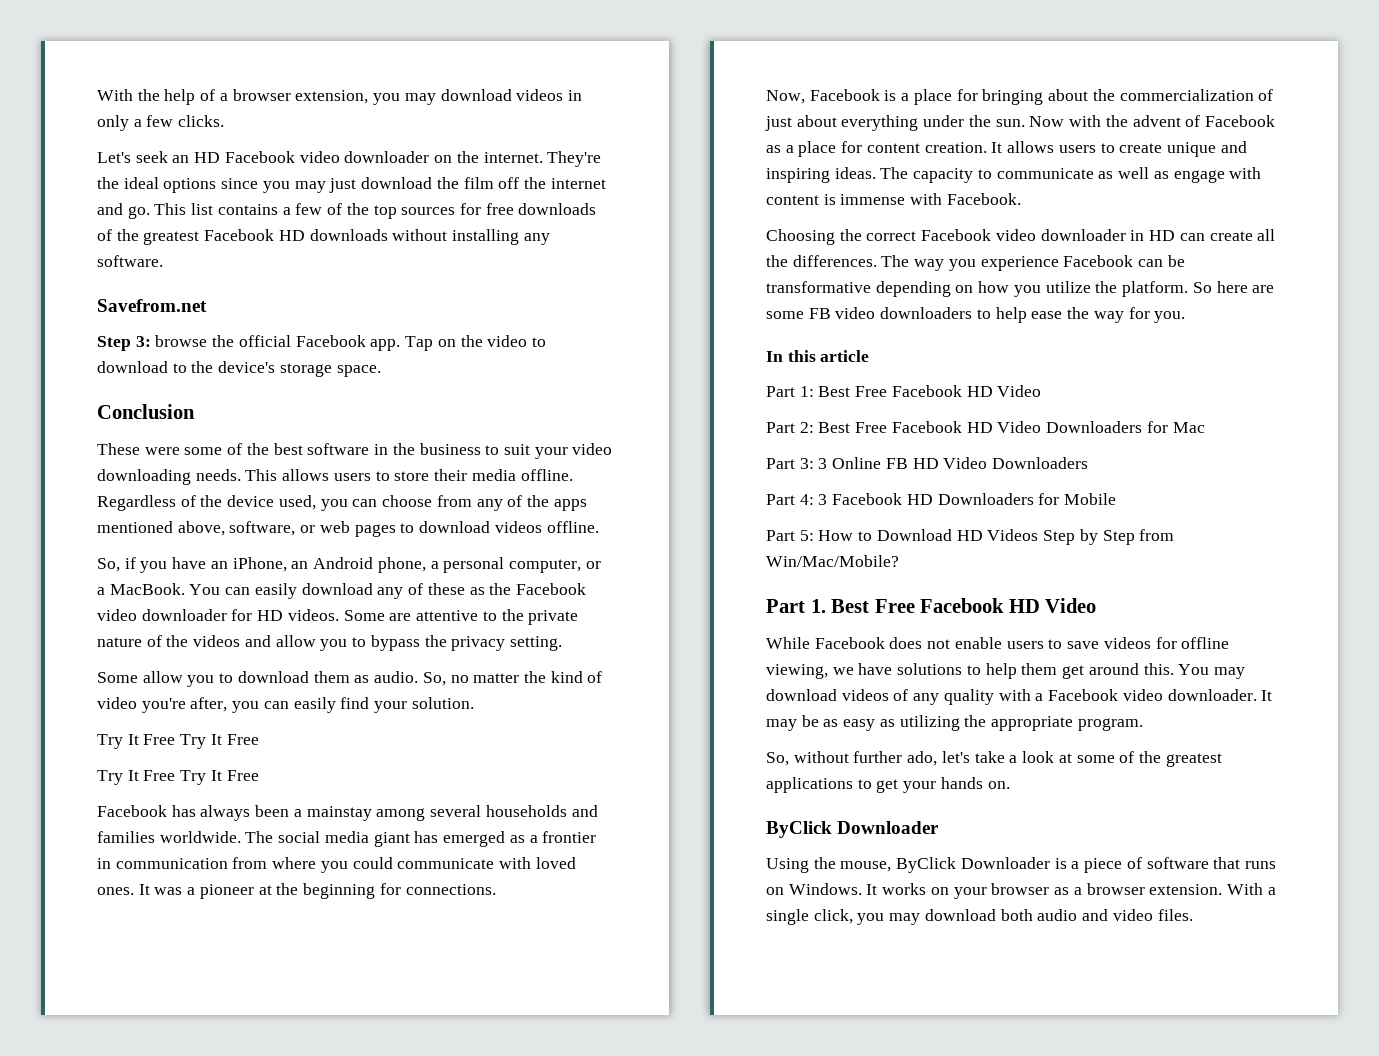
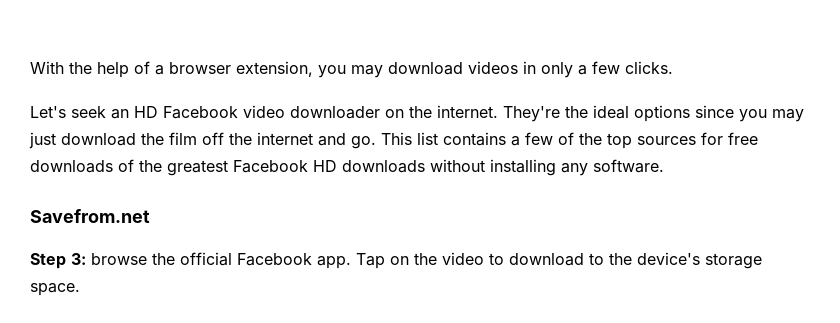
[97,404,195,419] [97,443,613,459] [97,469,573,485] [97,495,587,511] [97,521,599,537] [97,557,601,573] [97,583,586,599] [97,609,579,625] [97,635,562,651] [97,671,603,687] [97,697,474,713] [97,734,259,749] [97,770,259,785] [97,805,598,821] [97,831,597,847] [97,857,576,873] [97,883,496,899] [766,89,1274,105] [765,115,1275,131] [766,141,1247,157] [766,167,1262,183] [766,193,1021,205] [766,229,1276,245] [766,255,1185,271] [766,281,1275,297] [766,307,1186,323] [766,350,870,362] [766,385,1042,397] [766,421,1205,433] [766,457,1089,469] [766,493,1117,505] [766,529,1175,545] [766,555,899,567] [766,598,1097,613] [766,637,1230,649] [766,663,1245,679] [766,689,1273,705] [766,715,1143,731] [766,751,1222,767] [766,777,1010,793] [766,821,940,838] [766,857,1276,873] [766,883,1276,899] [766,909,1193,925] // Conclusion // These were some of the best software in the business to suit your video downloading needs. This allows users to store their media offline. Regardless of the device used, you can choose from any of the apps mentioned above, software, or web pages to download videos offline. // So, if you have an iPhone, an Android phone, a personal computer, or a MacBook. You can easily download any of these as the Facebook video downloader for HD videos. Some are attentive to the private nature of the videos and allow you to bypass the privacy setting. // Some allow you to download them as audio. So, no matter the kind of video you're after, you can easily find your solution. // Try It Free Try It Free // Try It Free Try It Free // Facebook has always been a mainstay among several households and families worldwide. The social media giant has emerged as a frontier in communication from where you could communicate with loved ones. It was a pioneer at the beginning for connections. // Now, Facebook is a place for bringing about the commercialization of just about everything under the sun. Now with the advent of Facebook as a place for content creation. It allows users to create unique and inspiring ideas. The capacity to communicate as well as engage with content is immense with Facebook. // Choosing the correct Facebook video downloader in HD can create all the differences. The way you experience Facebook can be transformative depending on how you utilize the platform. So here are some FB video downloaders to help ease the way for you. // In this article // Part 1: Best Free Facebook HD Video // Part 2: Best Free Facebook HD Video Downloaders for Mac // Part 3: 3 Online FB HD Video Downloaders // Part 4: 3 Facebook HD Downloaders for Mobile // Part 5: How to Download HD Videos Step by Step from Win/Mac/Mobile? // Part 1. Best Free Facebook HD Video // While Facebook does not enable users to save videos for offline viewing, we have solutions to help them get around this. You may download videos of any quality with a Facebook video downloader. It may be as easy as utilizing the appropriate program. // So, without further ado, let's take a look at some of the greatest applications to get your hands on. // ByClick Downloader // Using the mouse, ByClick Downloader is a piece of software that runs on Windows. It works on your browser as a browser extension. With a single click, you may download both audio and video files. -> (80, 289) none

